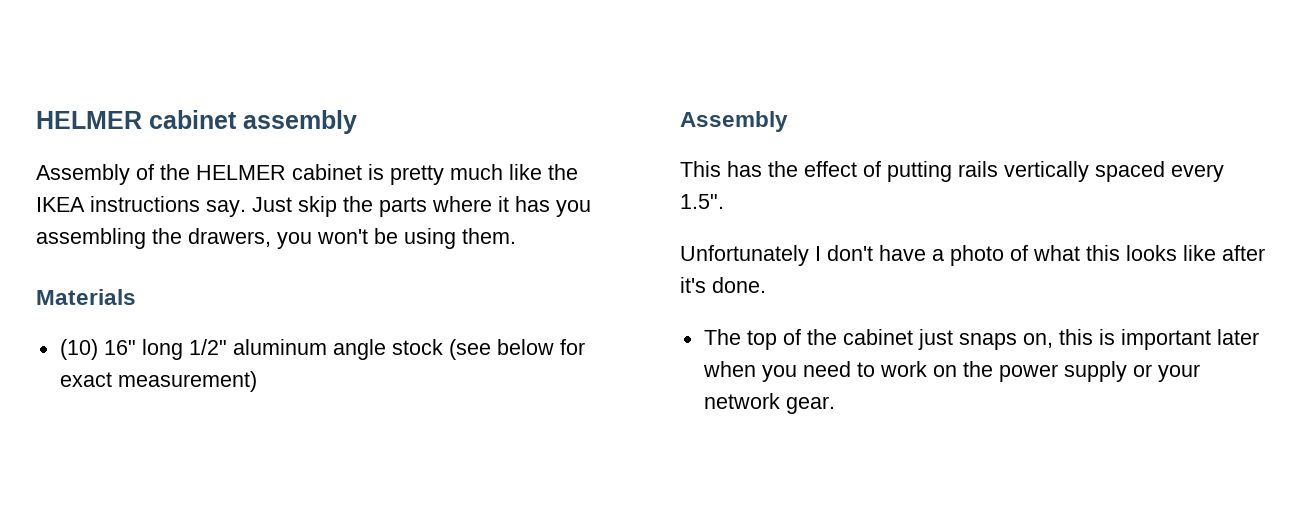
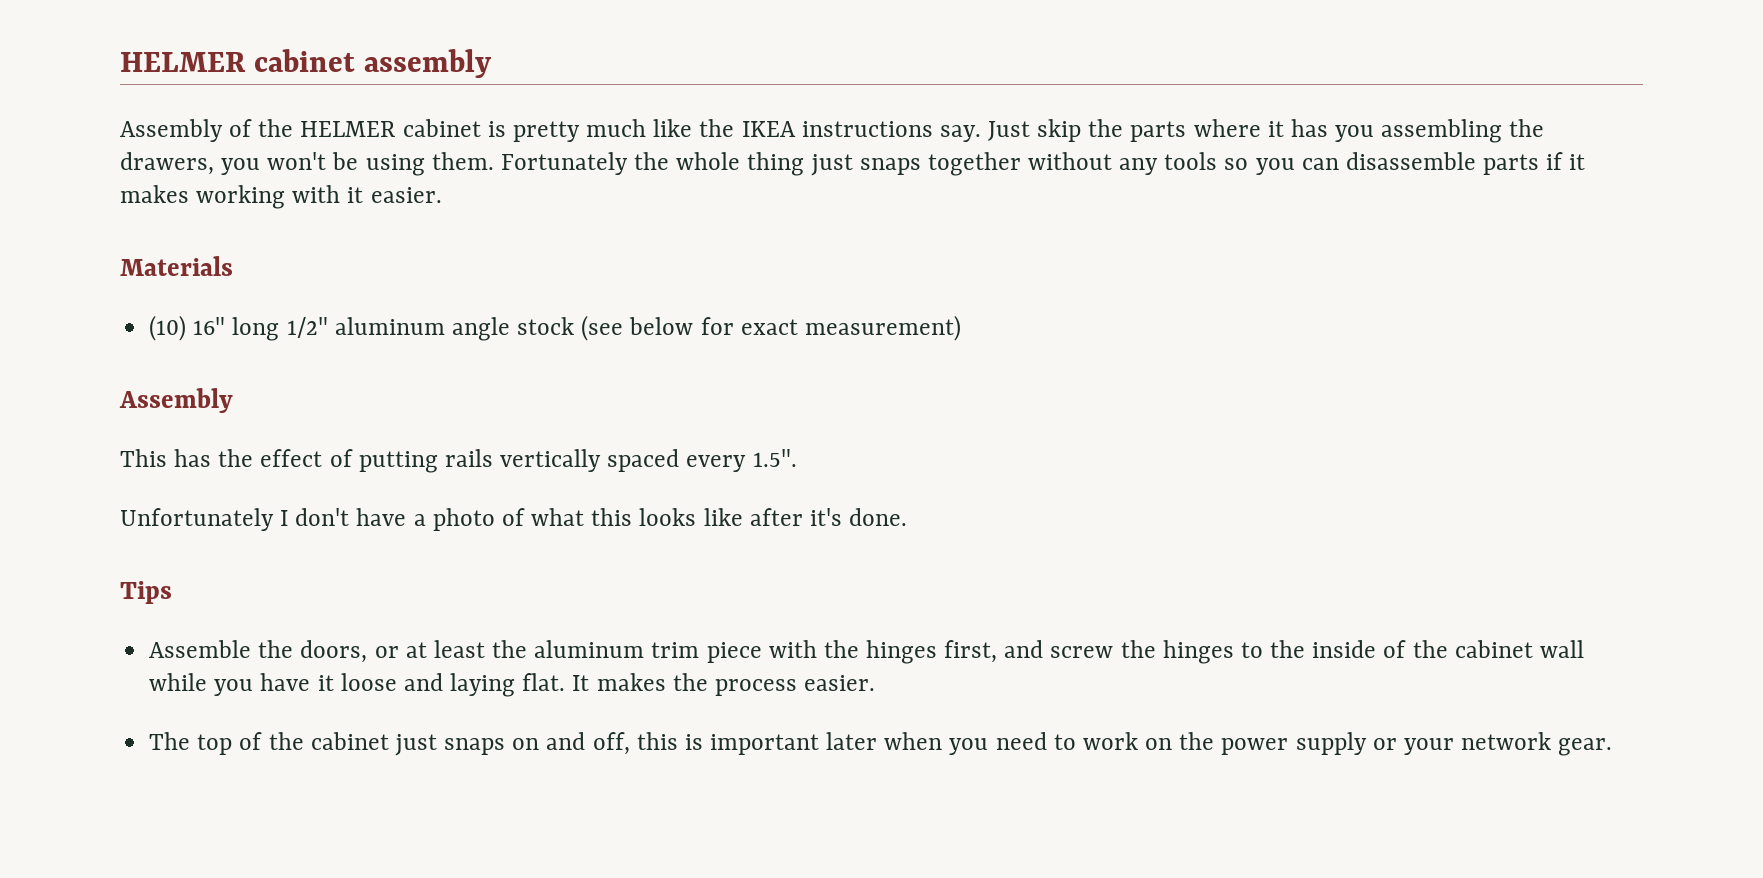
(516, 236) none -> [500,152,1586,176] [120,185,442,209] Fortunately the whole thing just snaps together without any tools so you can disassemble parts if it makes working with it easier.
(766, 285) none -> [120,581,172,604] [149,640,1584,664] [149,673,876,697] // Tips // Assemble the doors, or at least the aluminum trim piece with the hinges first, and screw the hinges to the inside of the cabinet wall while you have it loose and laying flat. It makes the process easier.
[1022,333,1053,348] on, -> [512,732,630,755] on and off,

